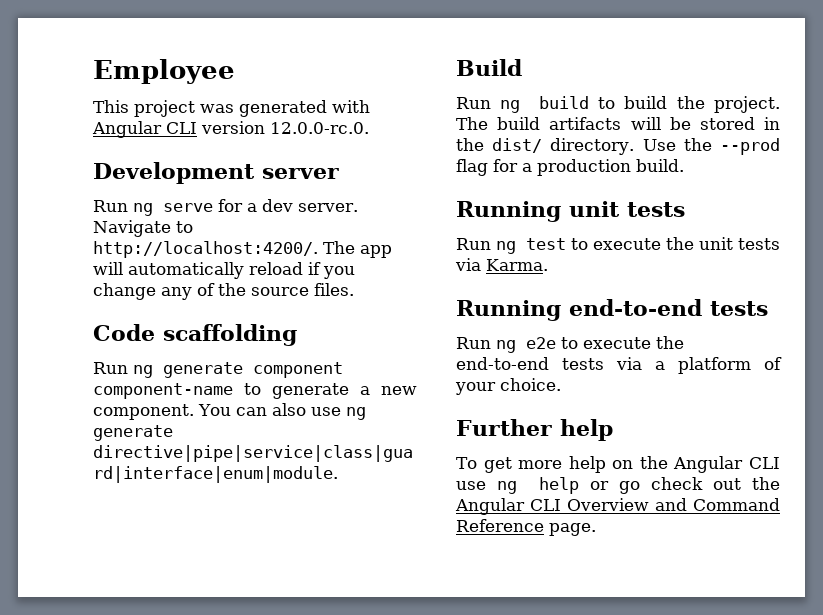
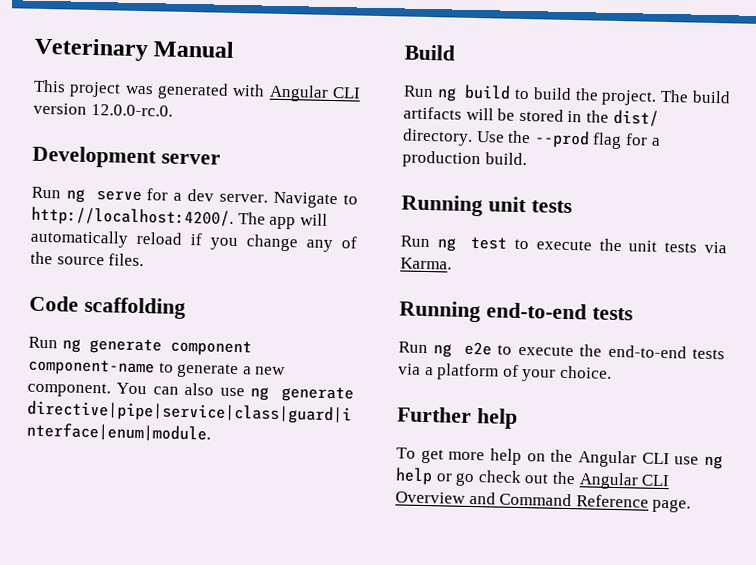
[93,59,235,84] Employee -> [34,37,236,62] Veterinary Manual

